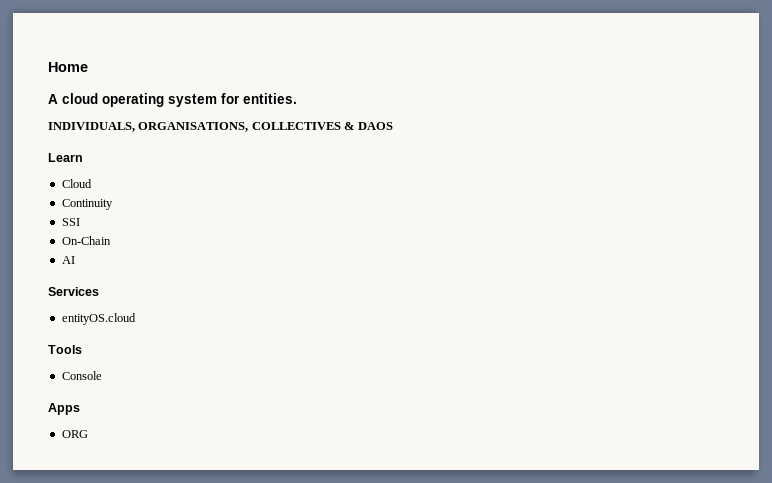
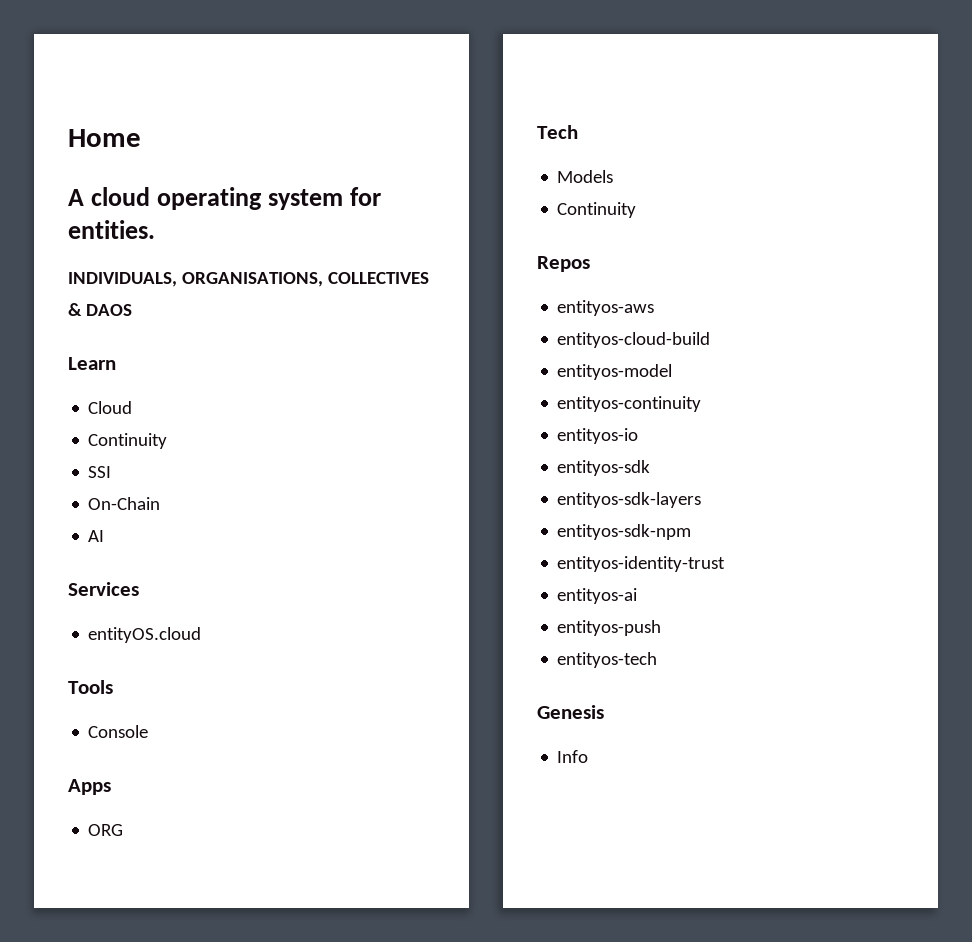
(88, 434) none -> [537,125,578,139] [557,170,614,183] [557,202,637,218] [537,256,590,272] [557,300,655,316] [557,332,711,348] [557,364,673,380] [557,396,702,412] [557,428,639,444] [557,460,651,476] [557,492,702,508] [557,524,692,540] [557,556,726,572] [557,588,638,604] [557,620,662,636] [557,652,658,668] [537,705,604,719] [557,750,589,763] // Tech // Models // Continuity // Repos // entityos-aws // entityos-cloud-build // entityos-model // entityos-continuity // entityos-io // entityos-sdk // entityos-sdk-layers // entityos-sdk-npm // entityos-identity-trust // entityos-ai // entityos-push // entityos-tech // Genesis // Info

